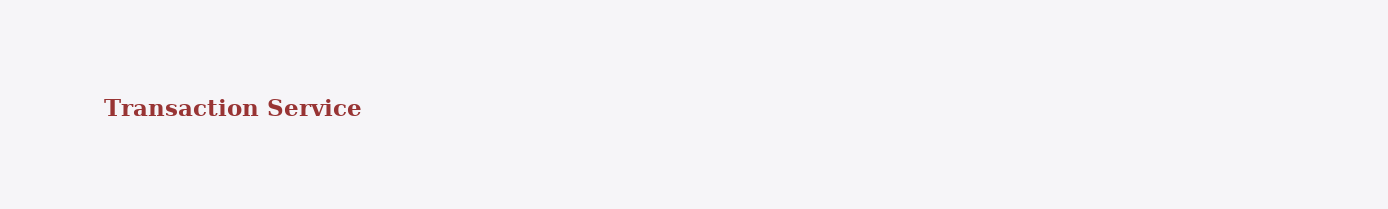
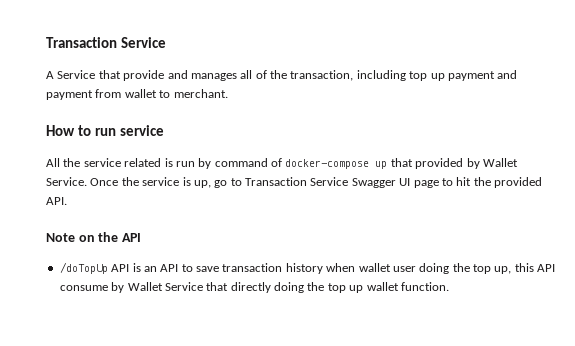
[104,99,362,116] Transaction Service -> [46,37,166,48] [46,70,518,81] [46,89,228,100] [46,125,164,136] [46,158,518,169] [46,177,542,188] [46,197,67,205] [46,232,141,242] [59,262,556,274] [59,282,449,293] Transaction Service // A Service that provide and manages all of the transaction, including top up payment and payment from wallet to merchant. // How to run service // All the service related is run by command of docker-compose up that provided by Wallet Service. Once the service is up, go to Transaction Service Swagger UI page to hit the provided API. // Note on the API // /doTopUp API is an API to save transaction history when wallet user doing the top up, this API consume by Wallet Service that directly doing the top up wallet function.

